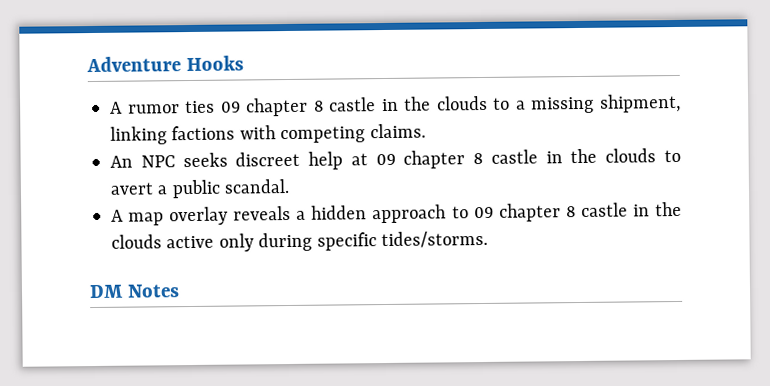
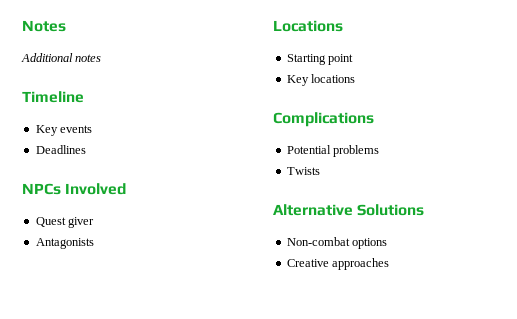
[86,55,244,73] [110,93,682,117] [110,123,426,145] [110,148,681,170] [110,178,290,199] [111,201,683,226] [111,230,488,252] [89,284,180,299] Adventure Hooks // A rumor ties 09 chapter 8 castle in the clouds to a missing shipment, linking factions with competing claims. // An NPC seeks discreet help at 09 chapter 8 castle in the clouds to avert a public scandal. // A map overlay reveals a hidden approach to 09 chapter 8 castle in the clouds active only during specific tides/storms. // DM Notes -> [22,20,66,32] [21,53,102,62] [22,91,84,103] [35,125,93,136] [35,145,86,154] [22,183,127,195] [35,217,95,228] [35,238,94,249] [273,20,343,32] [286,54,354,65] [286,74,356,86] [273,112,374,127] [286,145,380,157] [286,167,320,175] [273,204,425,216] [286,237,388,249] [286,258,390,270] Notes // Additional notes // Timeline // Key events // Deadlines // NPCs Involved // Quest giver // Antagonists // Locations // Starting point // Key locations // Complications // Potential problems // Twists // Alternative Solutions // Non-combat options // Creative approaches

